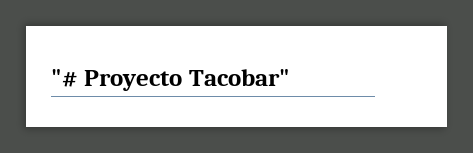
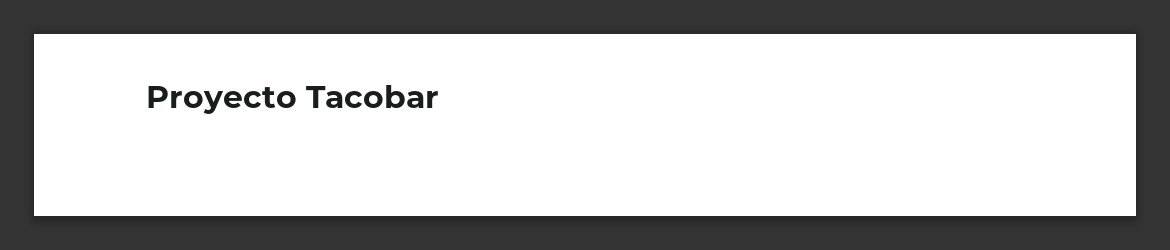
[51,69,290,91] "# Proyecto Tacobar" -> [146,85,439,114] Proyecto Tacobar

